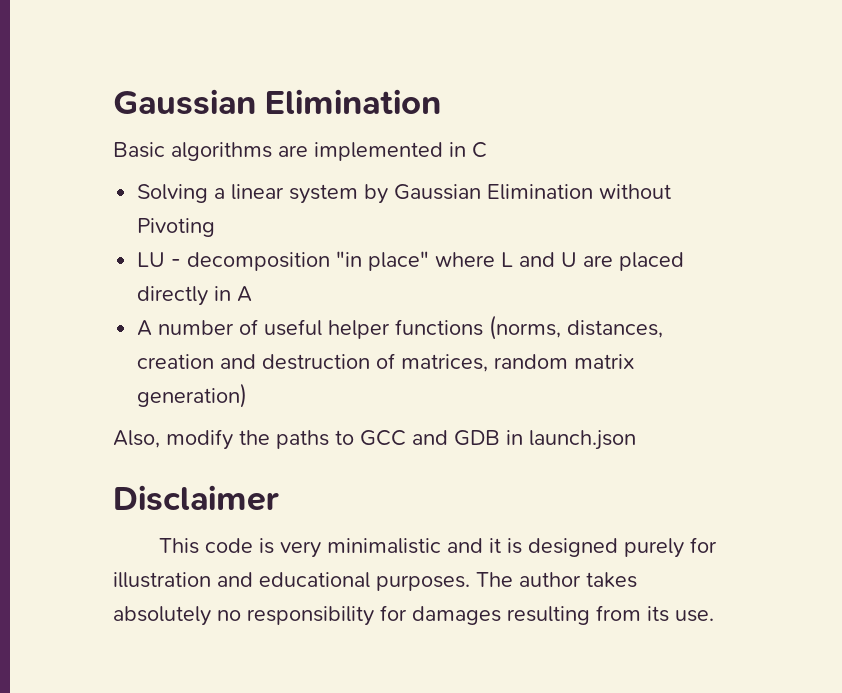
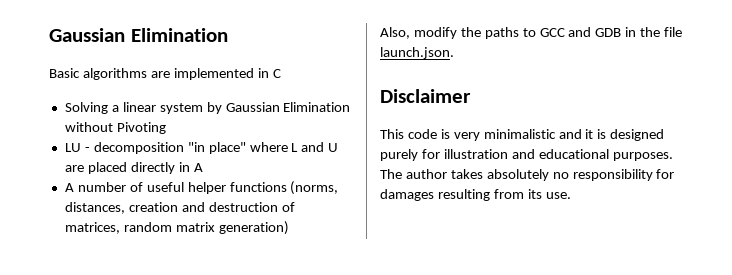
[529,430,636,450] launch.json -> [640,27,683,37] [380,47,454,59] the file launch.json.

